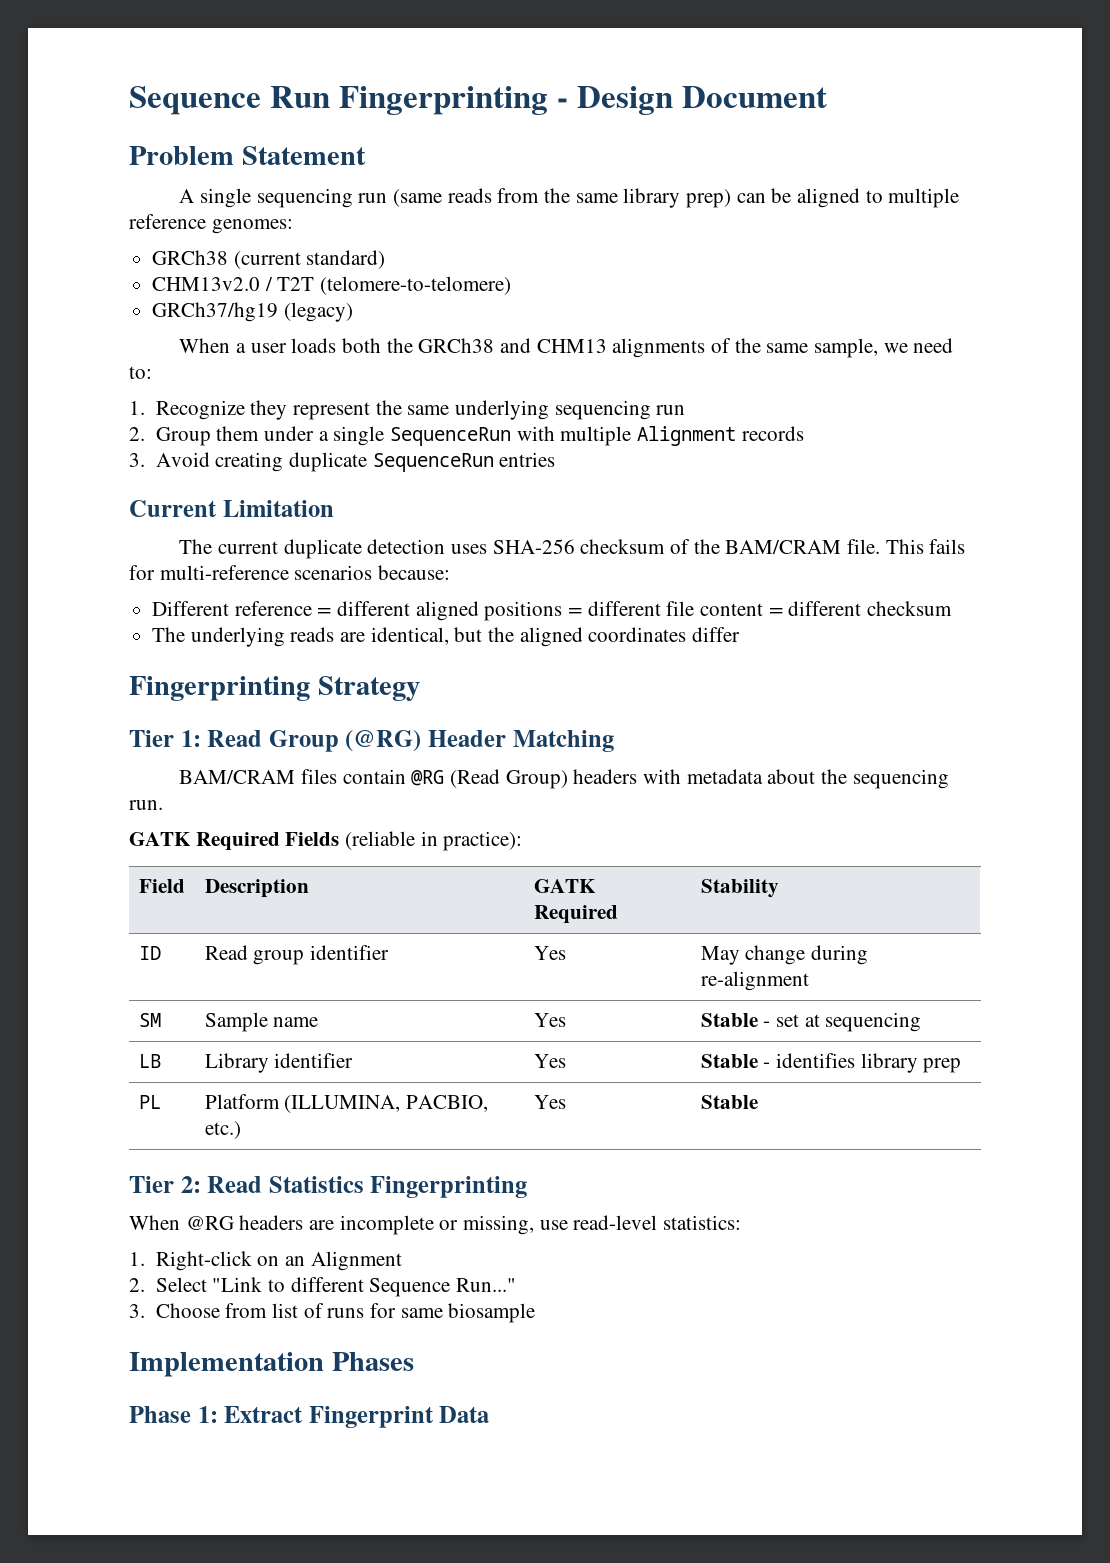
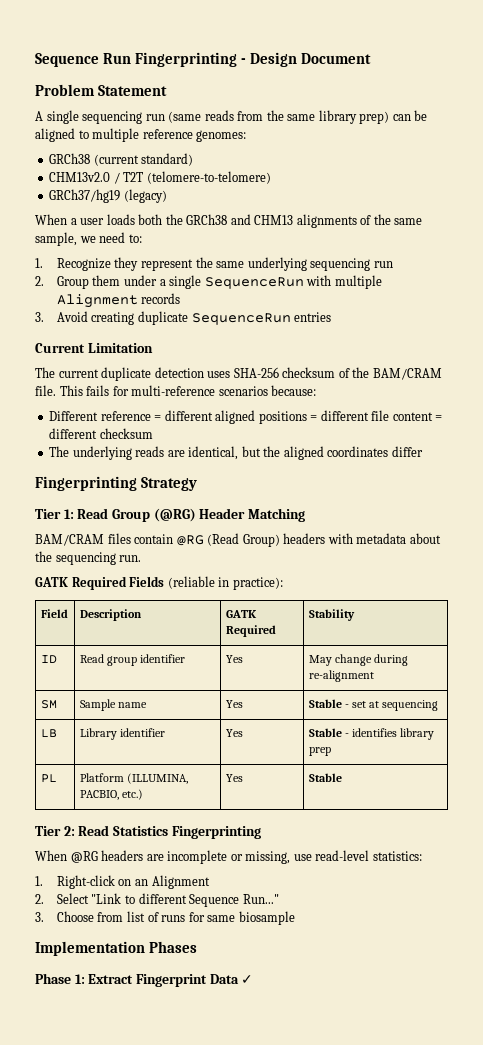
(490, 1414) none -> [241,975,254,984] ✓

